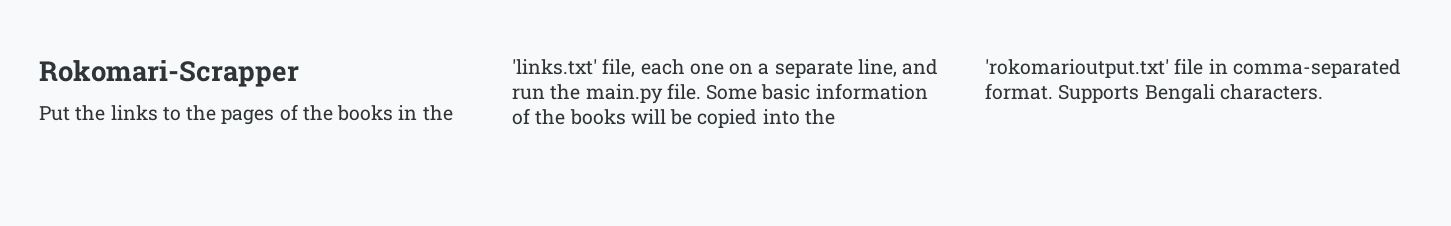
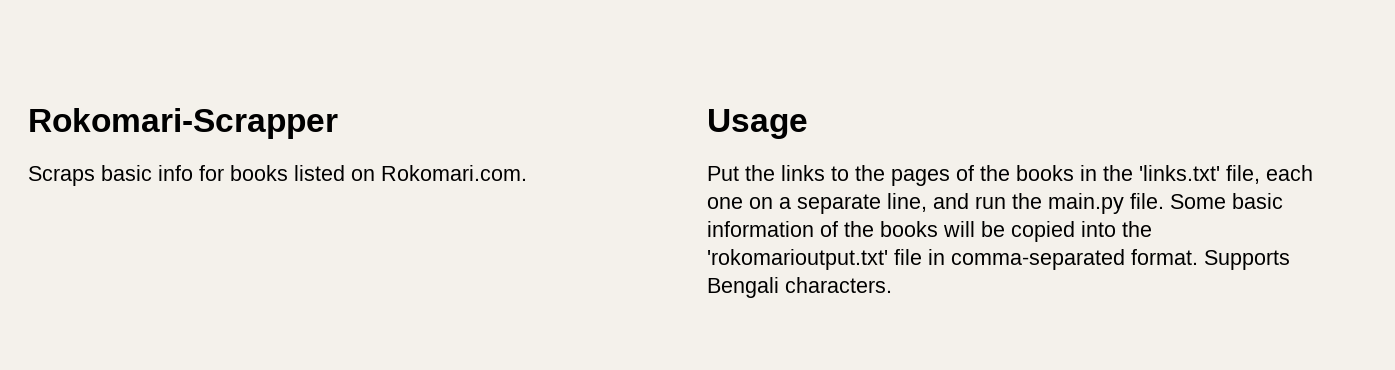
(299, 73) none -> [28,165,527,186] [707,109,808,139] // Scraps basic info for books listed on Rokomari.com. // Usage

